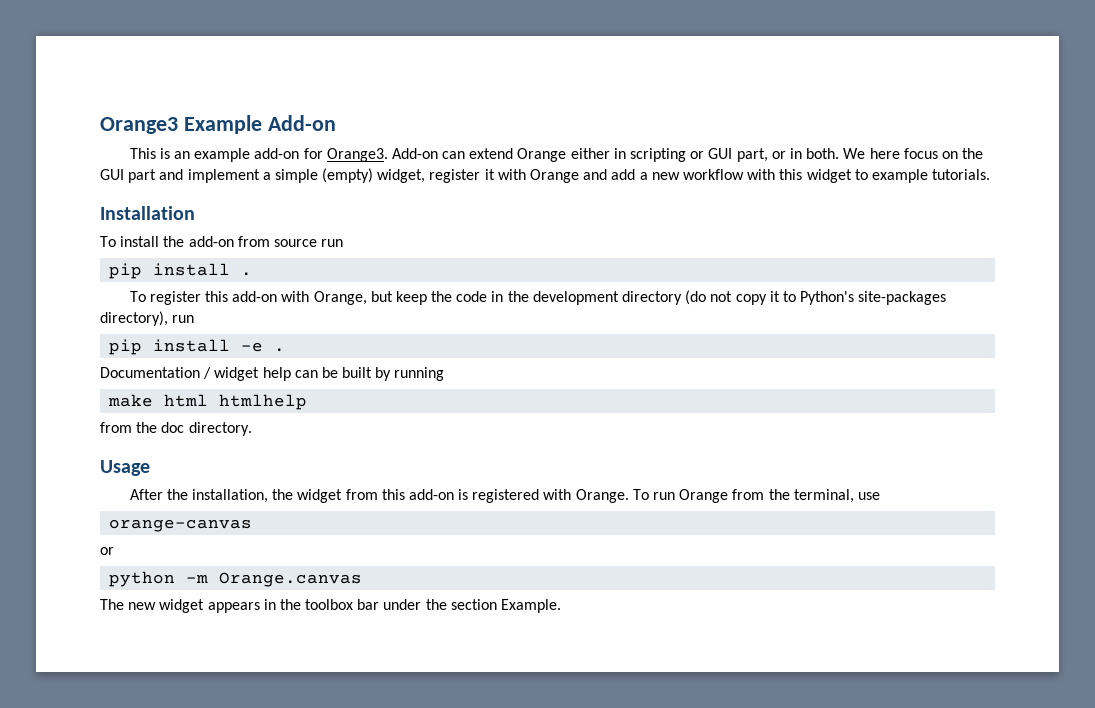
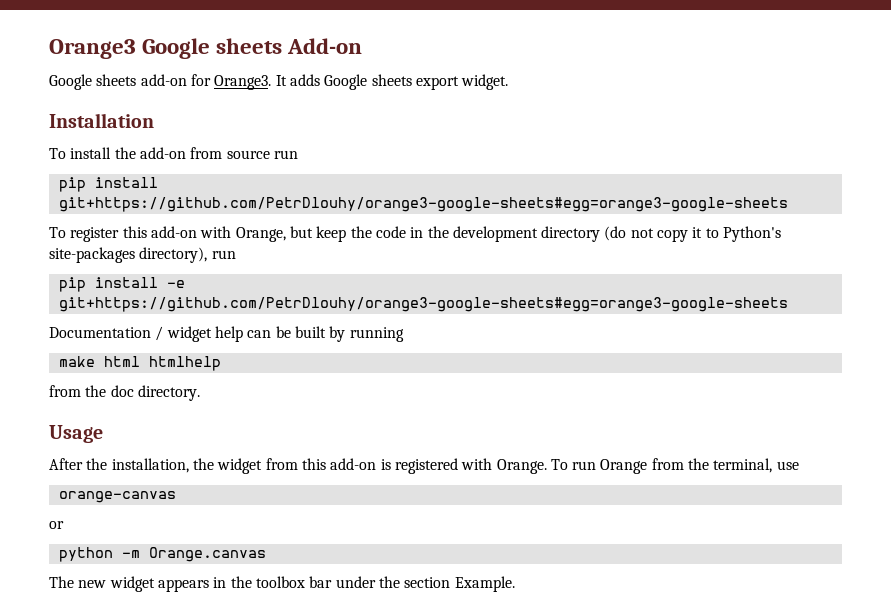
[183,115,262,134] Example -> [142,38,283,59] Google sheets
[129,148,984,162] [100,168,991,183] This is an example add-on for Orange3. Add-on can extend Orange either in scripting or GUI part, or in both. We here focus on the GUI part and implement a simple (empty) widget, register it with Orange and add a new workflow with this widget to example tutorials. -> [49,74,509,90] Google sheets add-on for Orange3. It adds Google sheets export widget.
[241,272,253,276] . -> [58,197,788,212] git+https://github.com/PetrDlouhy/orange3-google-sheets#egg=orange3-google-sheets
[274,348,286,352] . -> [58,297,788,312] git+https://github.com/PetrDlouhy/orange3-google-sheets#egg=orange3-google-sheets

